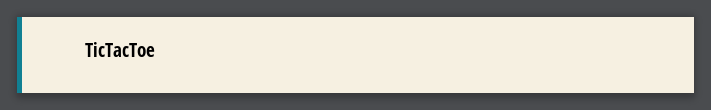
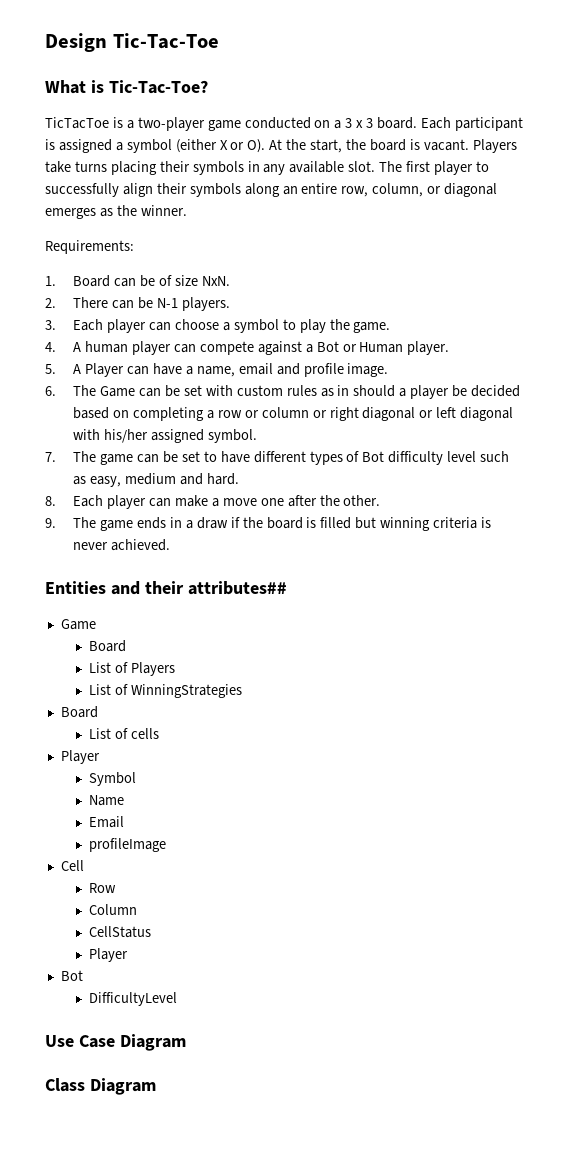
[85,42,155,57] TicTacToe -> [45,33,219,52] [45,80,208,94] [45,117,523,131] [45,139,517,153] [45,161,489,175] [45,183,498,197] [45,205,187,219] [45,240,134,254] [45,275,230,287] [45,297,230,311] [45,319,391,333] [45,341,450,355] [45,363,389,377] [45,385,521,399] [73,407,514,421] [73,429,257,443] [45,451,510,465] [73,473,239,487] [45,495,381,509] [45,517,492,531] [73,539,171,551] [45,581,287,595] [60,619,96,630] [89,640,127,652] [89,662,175,676] [89,684,242,698] [60,706,98,718] [89,728,159,739] [60,750,100,764] [89,772,137,786] [89,795,125,806] [89,816,125,828] [89,838,167,852] [60,860,84,871] [89,883,117,893] [89,904,138,915] [89,926,152,938] [89,948,129,962] [60,970,83,981] [89,992,178,1006] [45,1034,186,1051] [45,1078,156,1095] Design Tic-Tac-Toe // What is Tic-Tac-Toe? // TicTacToe is a two-player game conducted on a 3 x 3 board. Each participant is assigned a symbol (either X or O). At the start, the board is vacant. Players take turns placing their symbols in any available slot. The first player to successfully align their symbols along an entire row, column, or diagonal emerges as the winner. // Requirements: // 1. Board can be of size NxN. // 2. There can be N-1 players. // 3. Each player can choose a symbol to play the game. // 4. A human player can compete against a Bot or Human player. // 5. A Player can have a name, email and profile image. // 6. The Game can be set with custom rules as in should a player be decided based on completing a row or column or right diagonal or left diagonal with his/her assigned symbol. // 7. The game can be set to have different types of Bot difficulty level such as easy, medium and hard. // 8. Each player can make a move one after the other. // 9. The game ends in a draw if the board is filled but winning criteria is never achieved. // Entities and their attributes## // Game // Board // List of Players // List of WinningStrategies // Board // List of cells // Player // Symbol // Name // Email // profileImage // Cell // Row // Column // CellStatus // Player // Bot // DifficultyLevel // Use Case Diagram // Class Diagram

